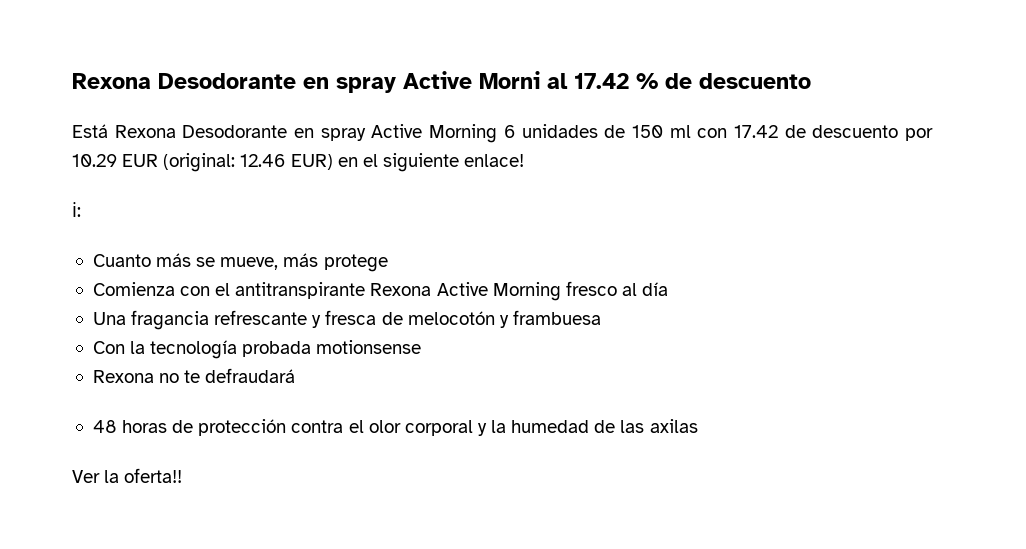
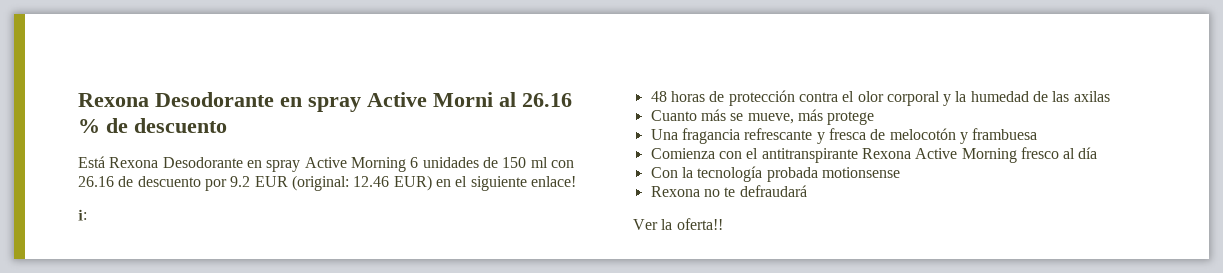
[574,73,629,89] 17.42 -> [522,93,572,107] 26.16
[733,125,778,138] 17.42 -> [78,176,114,187] 26.16
[72,154,117,167] 10.29 -> [230,176,251,187] 9.2
[92,253,388,272] [92,281,669,301] [92,310,601,330] [92,340,422,359] [92,368,296,383] // Cuanto más se mueve, más protege // Comienza con el antitranspirante Rexona Active Morning fresco al día // Una fragancia refrescante y fresca de melocotón y frambuesa // Con la tecnología probada motionsense // Rexona no te defraudará -> (87, 215) none
(698, 426) none -> [650,109,875,125] [650,128,1038,144] [650,147,1098,163] [650,166,900,182] [650,185,807,197] // Cuanto más se mueve, más protege // Una fragancia refrescante y fresca de melocotón y frambuesa // Comienza con el antitranspirante Rexona Active Morning fresco al día // Con la tecnología probada motionsense // Rexona no te defraudará

